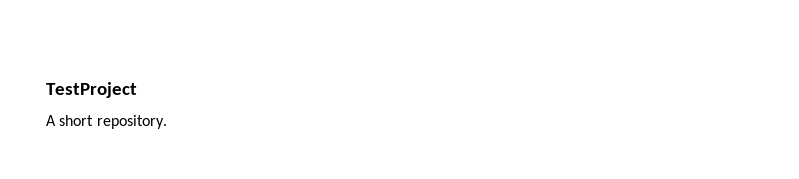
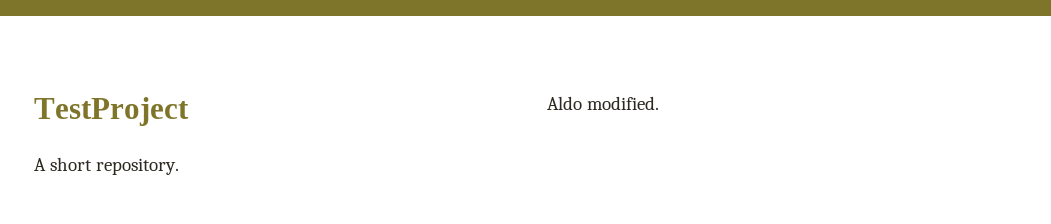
(167, 122) none -> [547,96,660,110] // Aldo modified.

